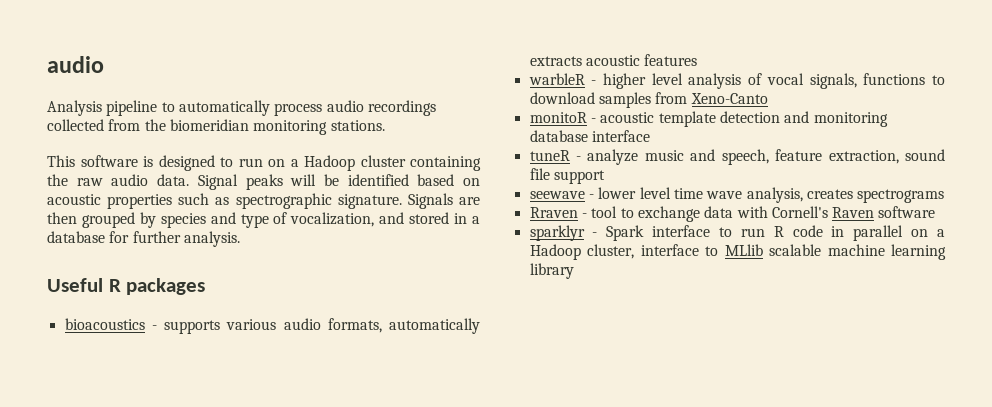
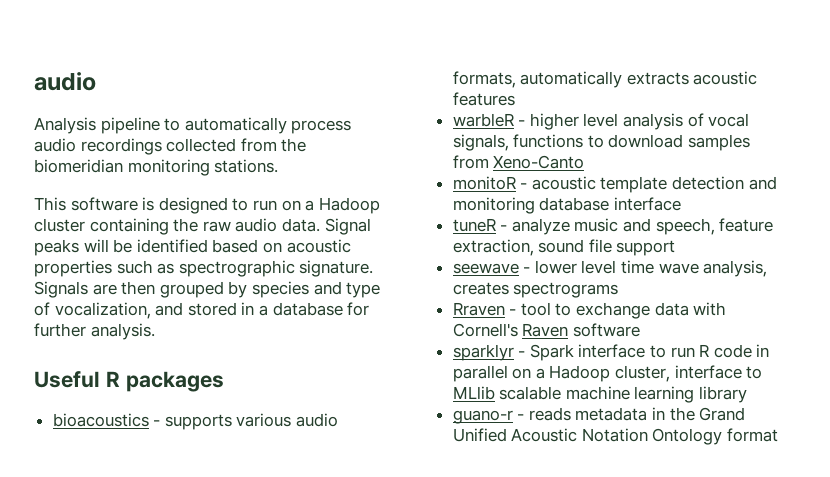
(574, 271) none -> [452,407,746,424] [452,428,779,445] // guano-r - reads metadata in the Grand Unified Acoustic Notation Ontology format

